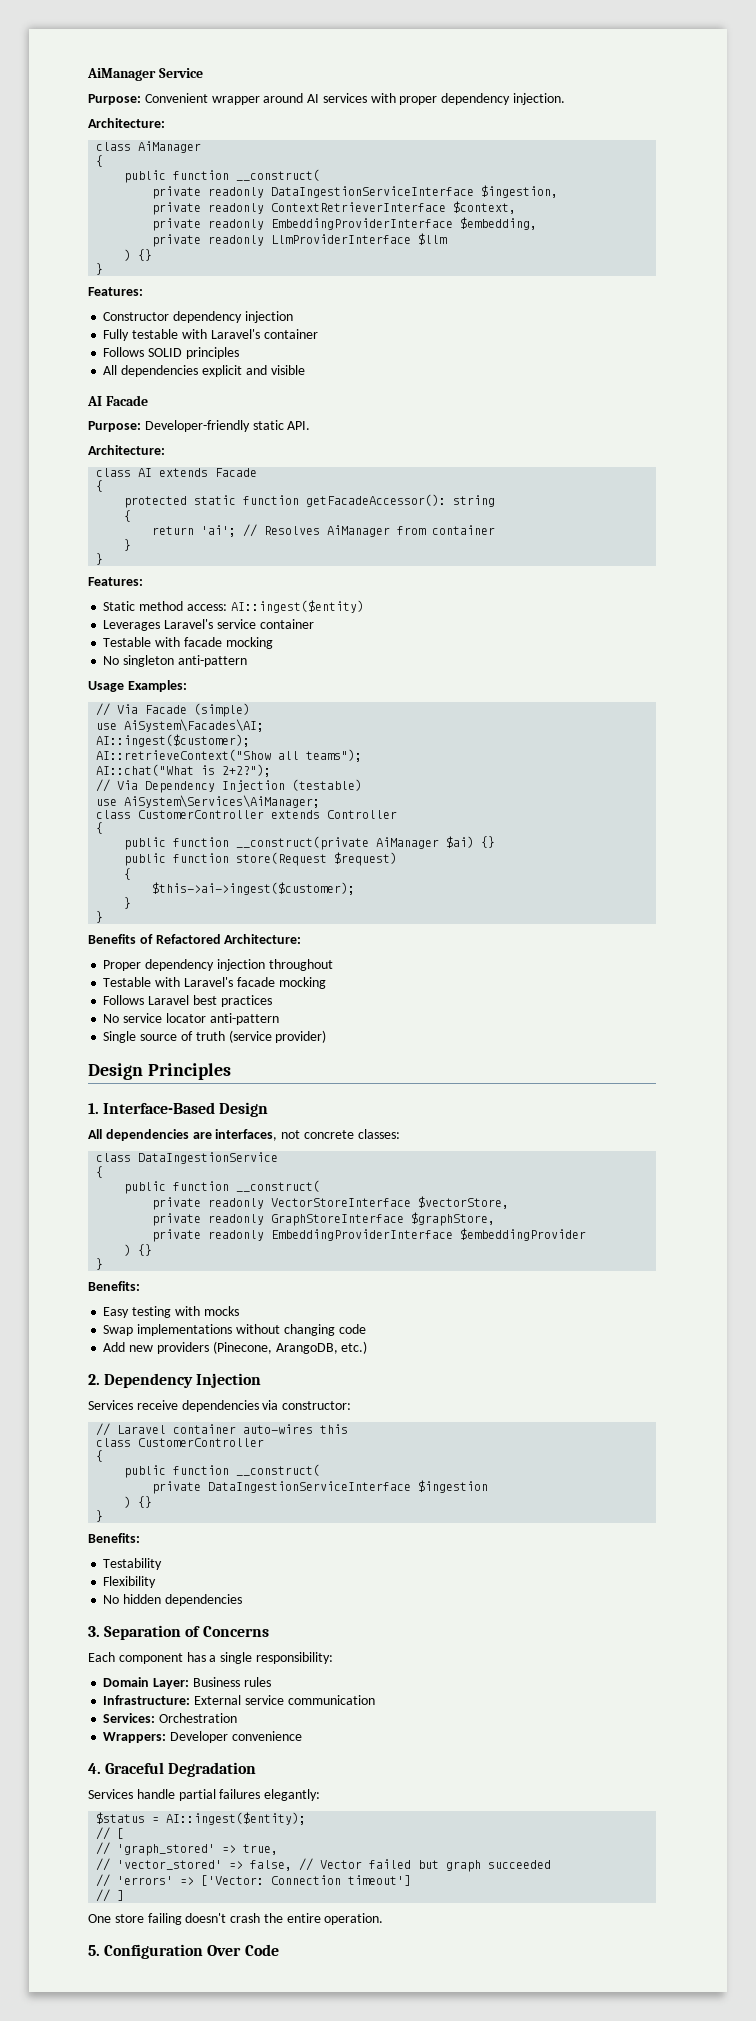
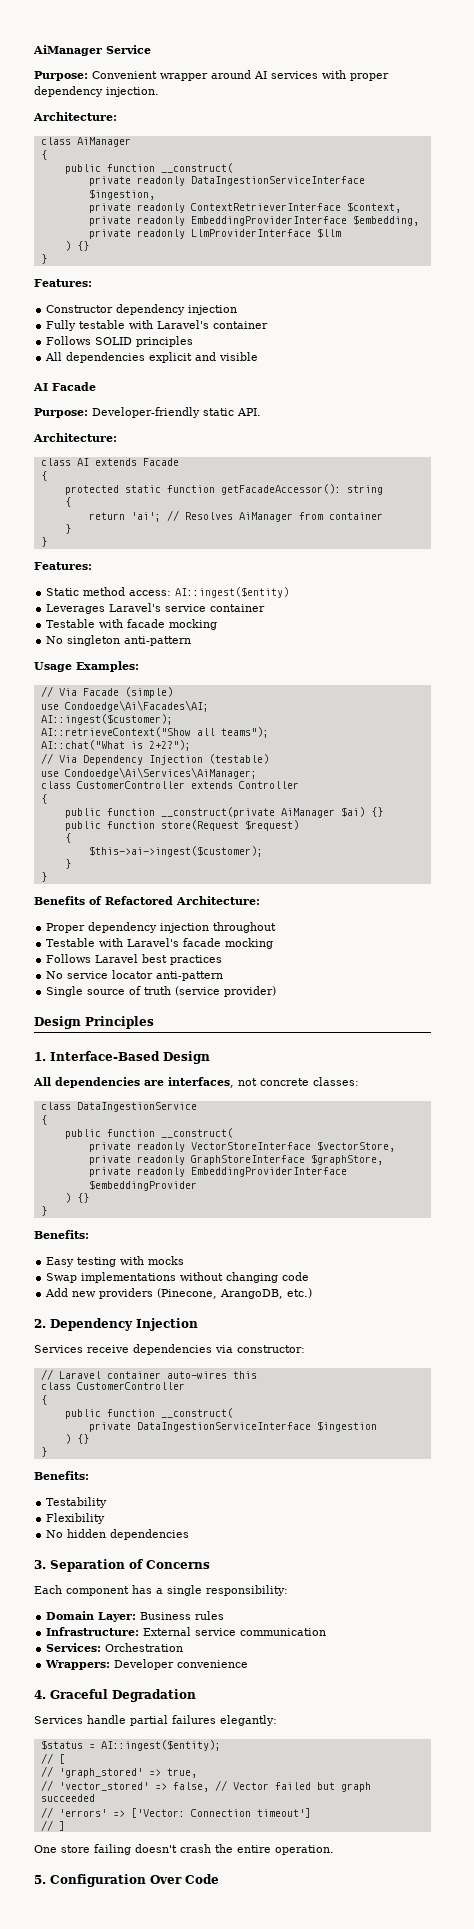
[124,719,265,732] AiSystem\Facades\AI; -> [64,700,209,712] Condoedge\Ai\Facades\AI;
[124,795,321,808] AiSystem\Services\AiManager; -> [64,767,257,779] Condoedge\Ai\Services\AiManager;

